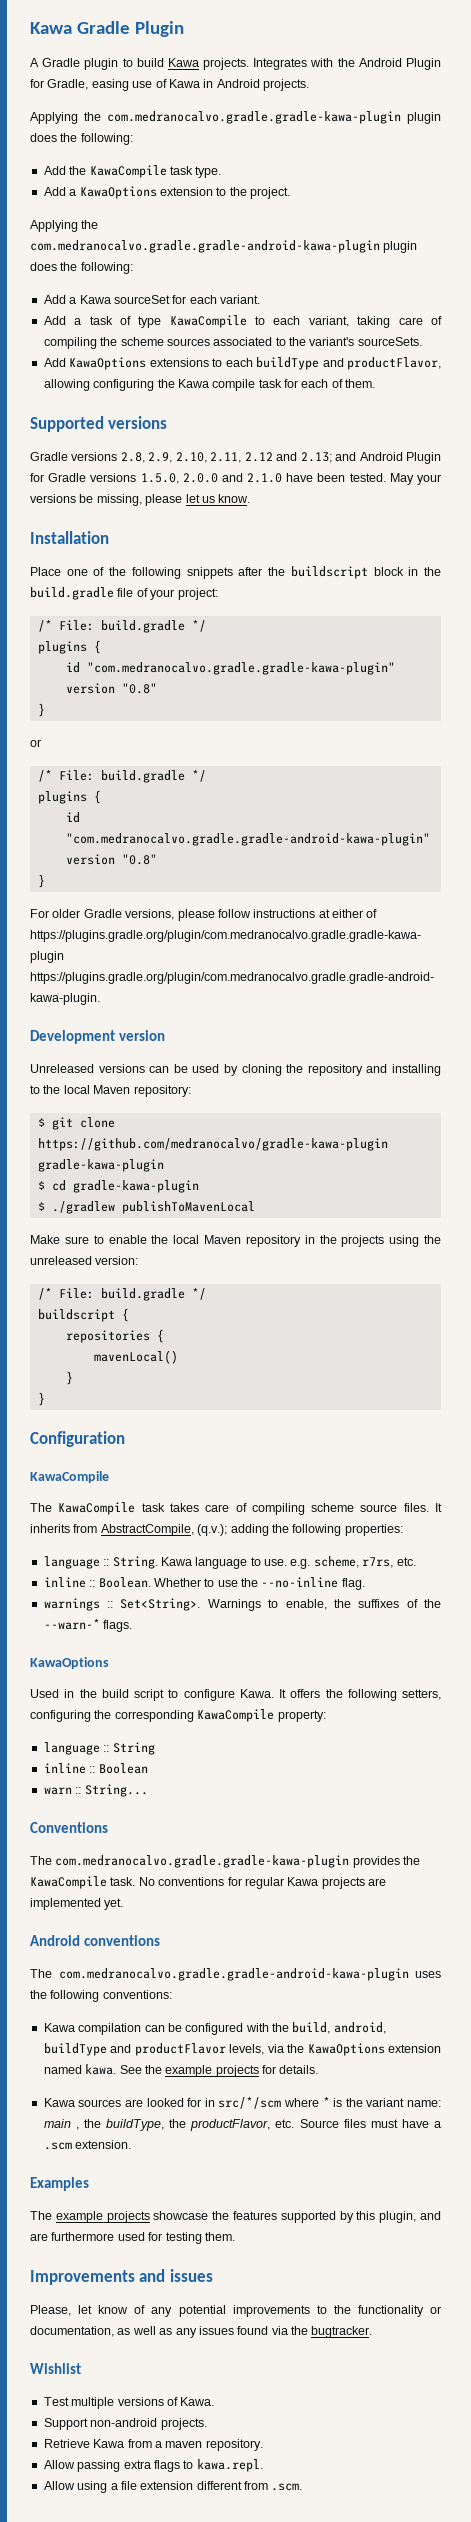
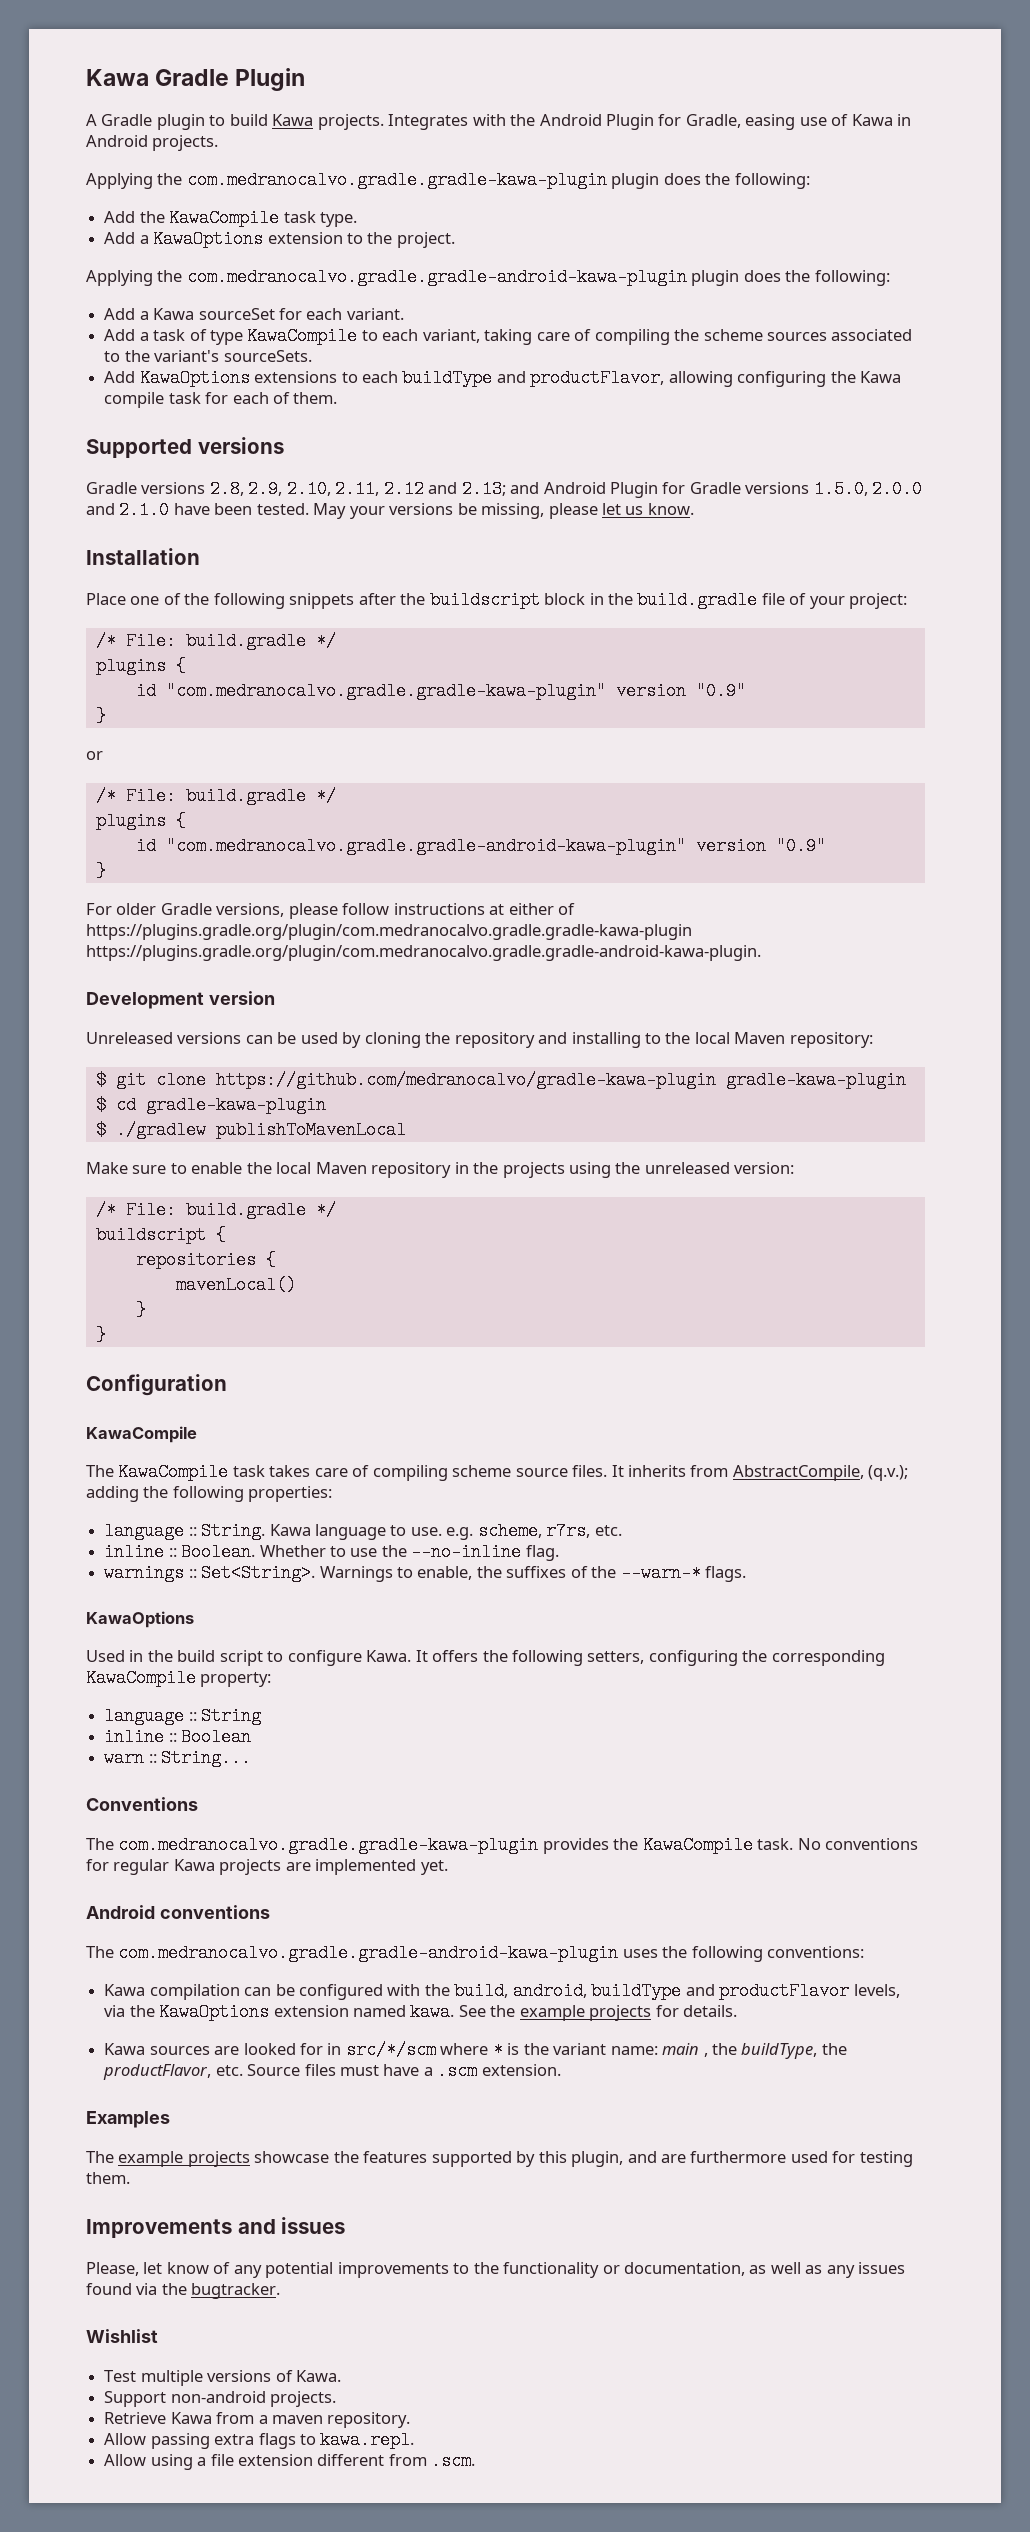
[121,683,157,694] "0.8" -> [695,682,746,700] "0.9"
[121,854,157,865] "0.8" -> [775,837,826,855] "0.9"

